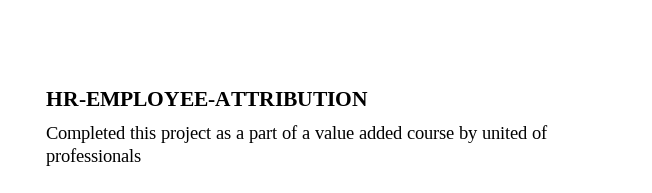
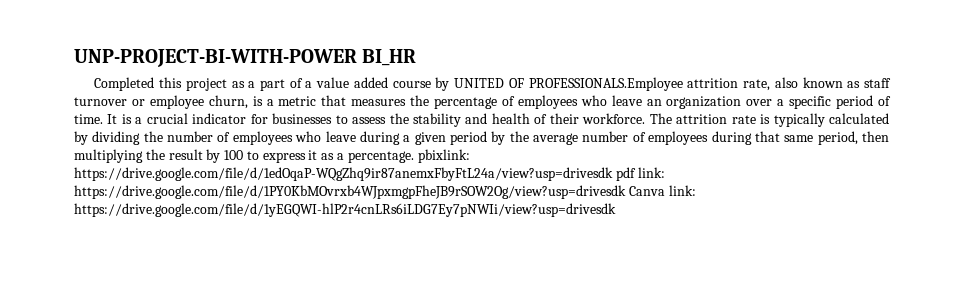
[46,92,368,106] HR-EMPLOYEE-ATTRIBUTION -> [74,49,417,67] UNP-PROJECT-BI-WITH-POWER BI_HR
[482,125,548,139] [46,148,141,166] united of professionals -> [454,77,891,91] [74,95,892,109] [74,113,889,127] [74,131,890,145] [74,149,470,163] [74,167,665,181] [74,185,696,199] [74,203,616,217] UNITED OF PROFESSIONALS.Employee attrition rate, also known as staff turnover or employee churn, is a metric that measures the percentage of employees who leave an organization over a specific period of time. It is a crucial indicator for businesses to assess the stability and health of their workforce. The attrition rate is typically calculated by dividing the number of employees who leave during a given period by the average number of employees during that same period, then multiplying the result by 100 to express it as a percentage. pbixlink: https://drive.google.com/file/d/1edOqaP-WQgZhq9ir87anemxFbyFtL24a/view?usp=drivesdk pdf link: https://drive.google.com/file/d/1PY0KbMOvrxb4WJpxmgpFheJB9rSOW2Og/view?usp=drivesdk Canva link: https://drive.google.com/file/d/1yEGQWI-hlP2r4cnLRs6iLDG7Ey7pNWIi/view?usp=drivesdk

